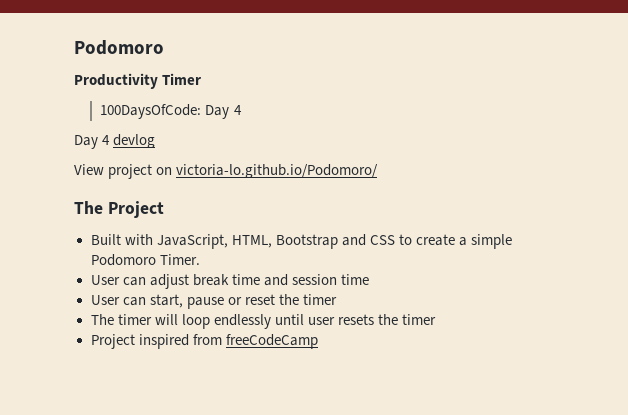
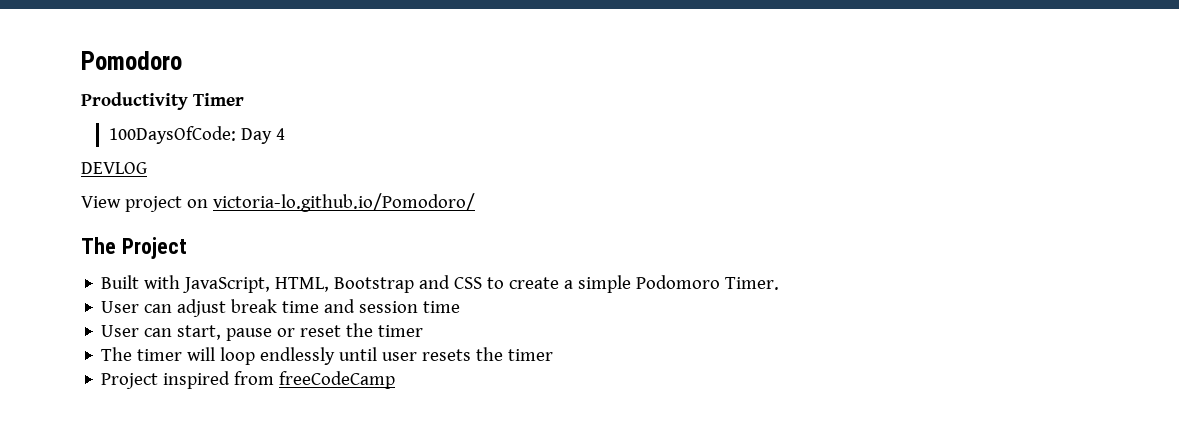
[74,40,164,55] Podomoro -> [81,51,182,70] Pomodoro
[74,134,156,149] Day 4 devlog -> [81,162,147,174] DEVLOG
[176,164,379,178] victoria-lo.github.io/Podomoro/ -> [212,193,475,212] victoria-lo.github.io/Pomodoro/

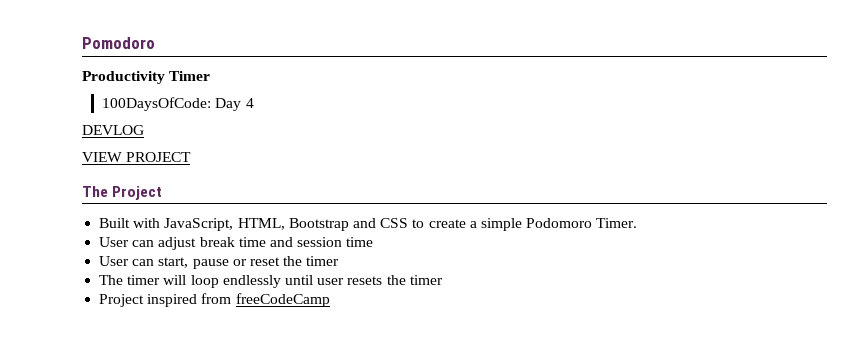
[81,193,475,212] View project on victoria-lo.github.io/Pomodoro/ -> [82,152,192,162] VIEW PROJECT

